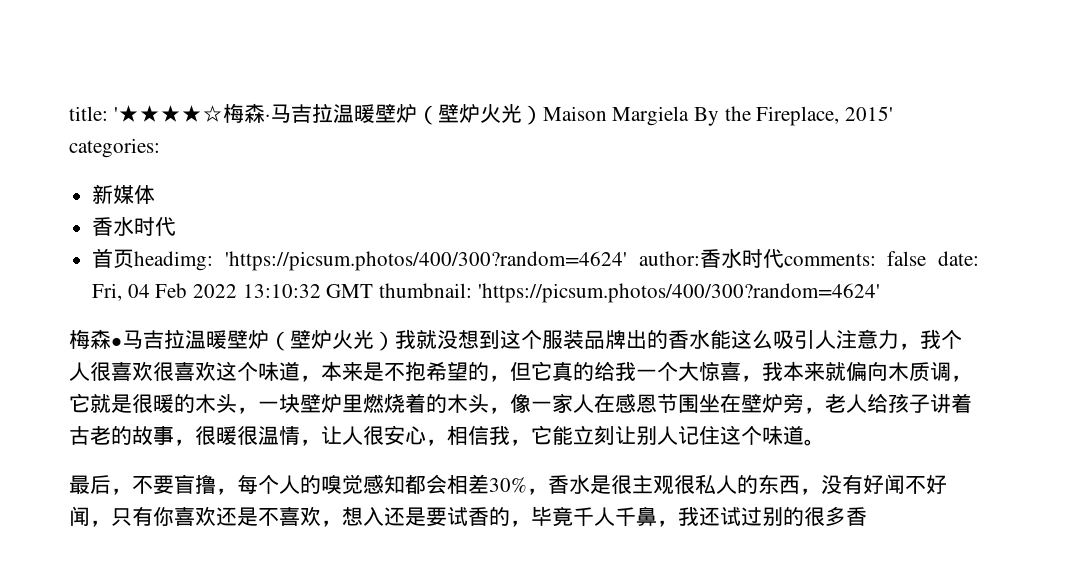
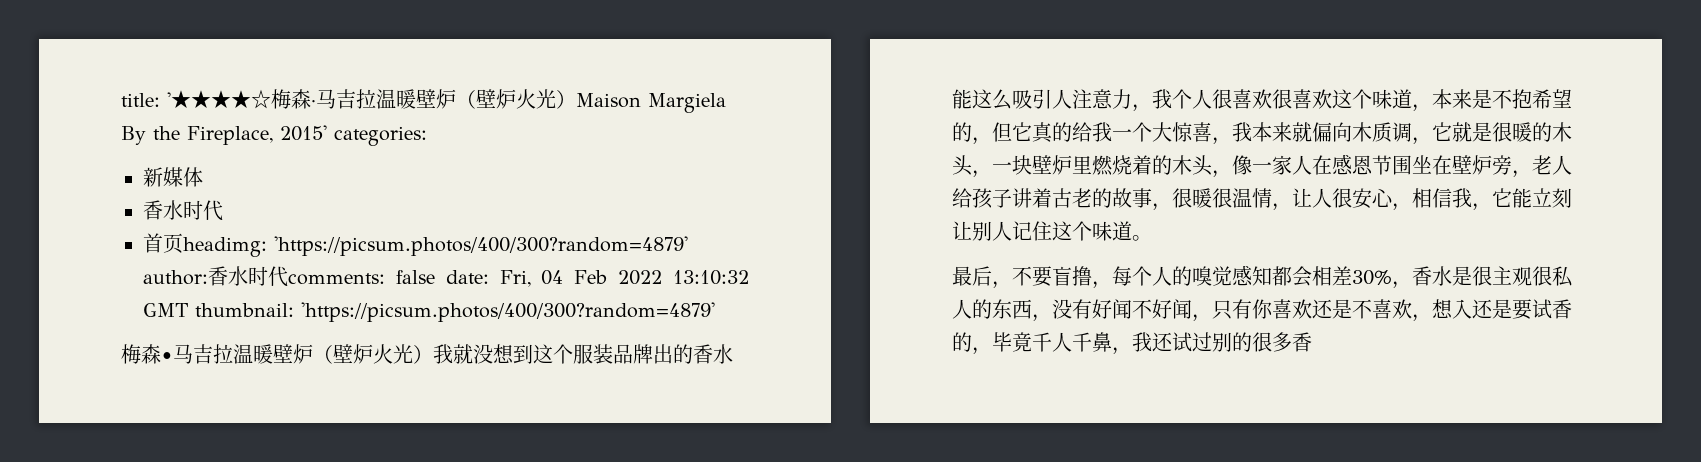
[224,251,627,271] 'https://picsum.photos/400/300?random=4624' -> [274,236,688,256] 'https://picsum.photos/400/300?random=4879'
[477,283,880,303] 'https://picsum.photos/400/300?random=4624' -> [301,302,715,322] 'https://picsum.photos/400/300?random=4879'

